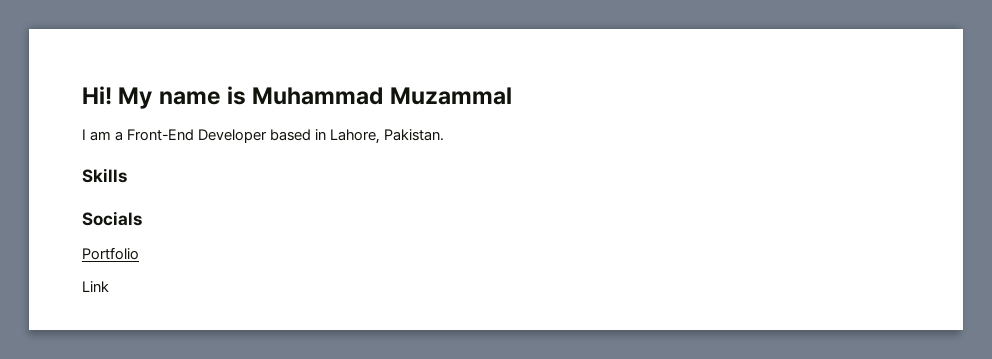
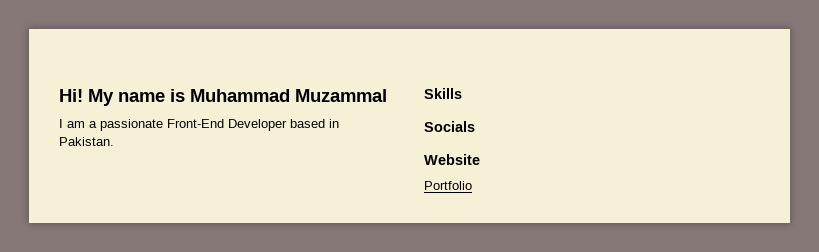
(124, 136) none -> [100,119,163,131] passionate
[330,129,381,144] Lahore, -> (339, 123) none
(142, 218) none -> [424,154,480,165] // Website
[82,281,109,292] // Link -> (472, 185) none

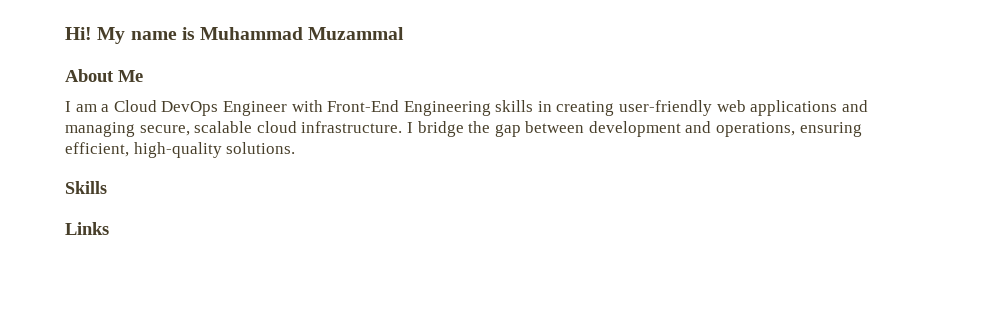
(387, 95) none -> [65,69,143,82] // About Me
[100,119,339,131] [59,137,114,146] [424,88,462,99] [424,121,475,132] [424,154,480,165] [424,181,472,190] passionate Front-End Developer based in Pakistan. // Skills // Socials // Website // Portfolio -> [113,100,868,116] [65,121,862,137] [65,142,296,158] [65,181,107,194] [65,222,109,235] Cloud DevOps Engineer with Front-End Engineering skills in creating user-friendly web applications and managing secure, scalable cloud infrastructure. I bridge the gap between development and operations, ensuring efficient, high-quality solutions. // Skills // Links

